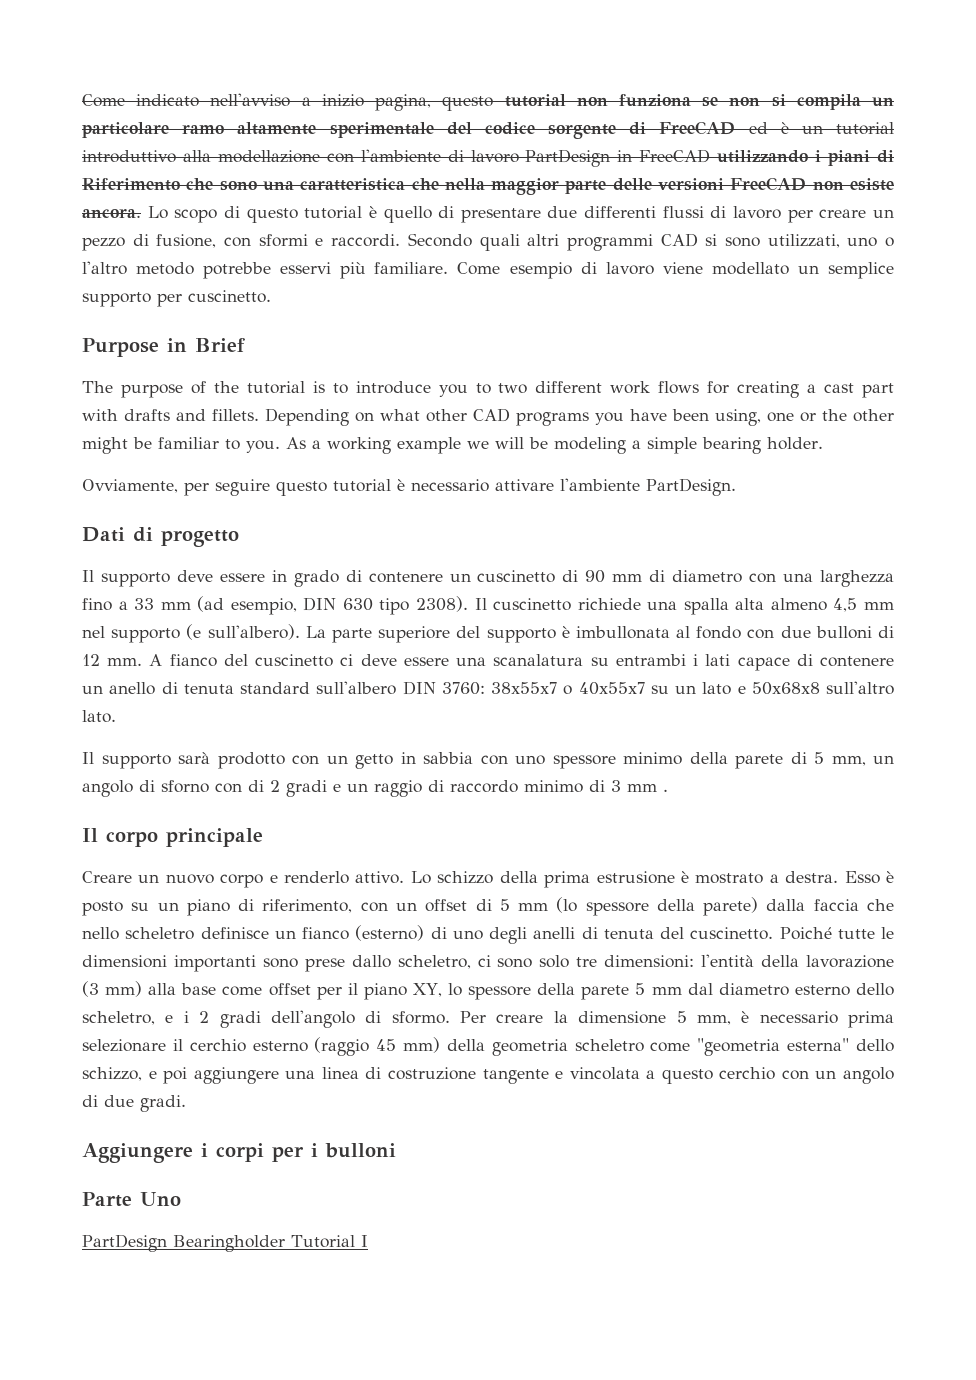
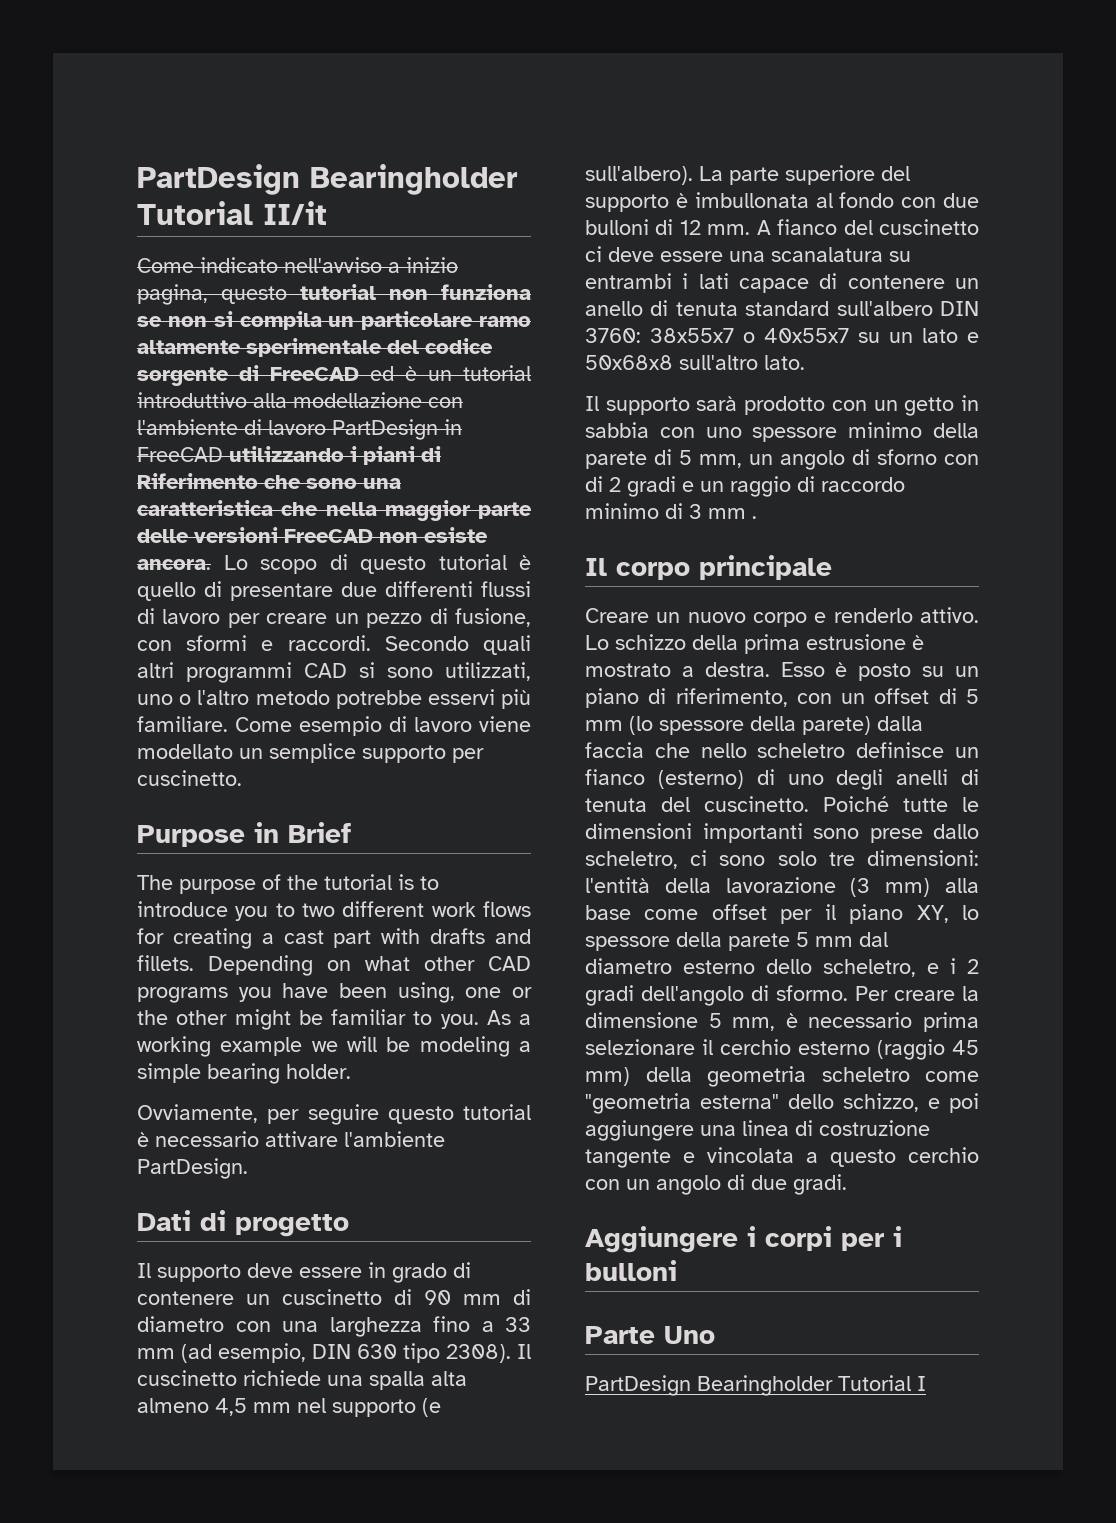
(82, 100) none -> [137,164,518,195] [137,201,327,225] PartDesign Bearingholder Tutorial II/it //

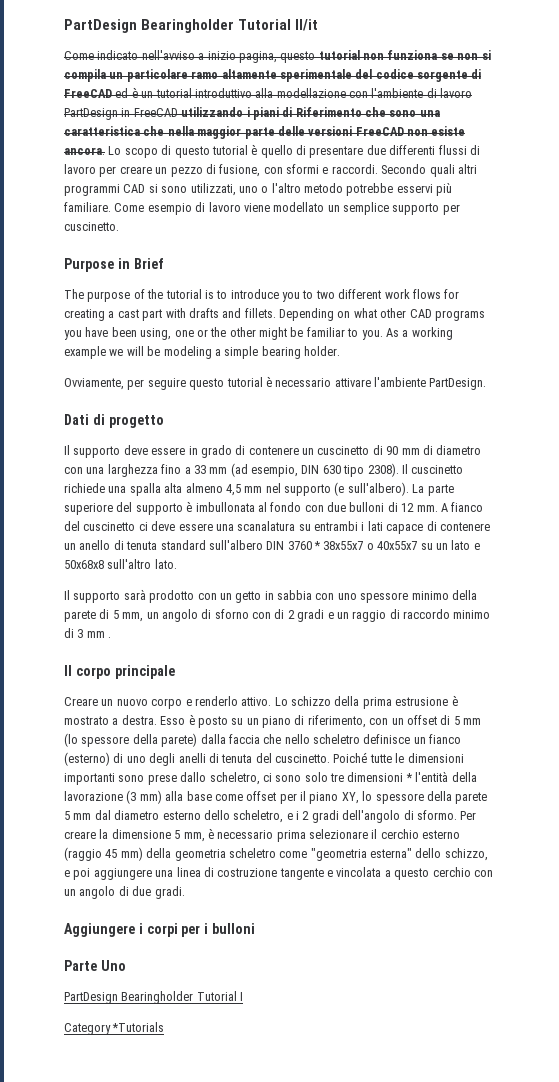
[585,328,641,343] 3760: -> [287,541,321,550] 3760 *
[867,850,979,866] dimensioni: -> [347,772,413,782] dimensioni *
(926, 1383) none -> [64,1022,165,1035] // Category *Tutorials

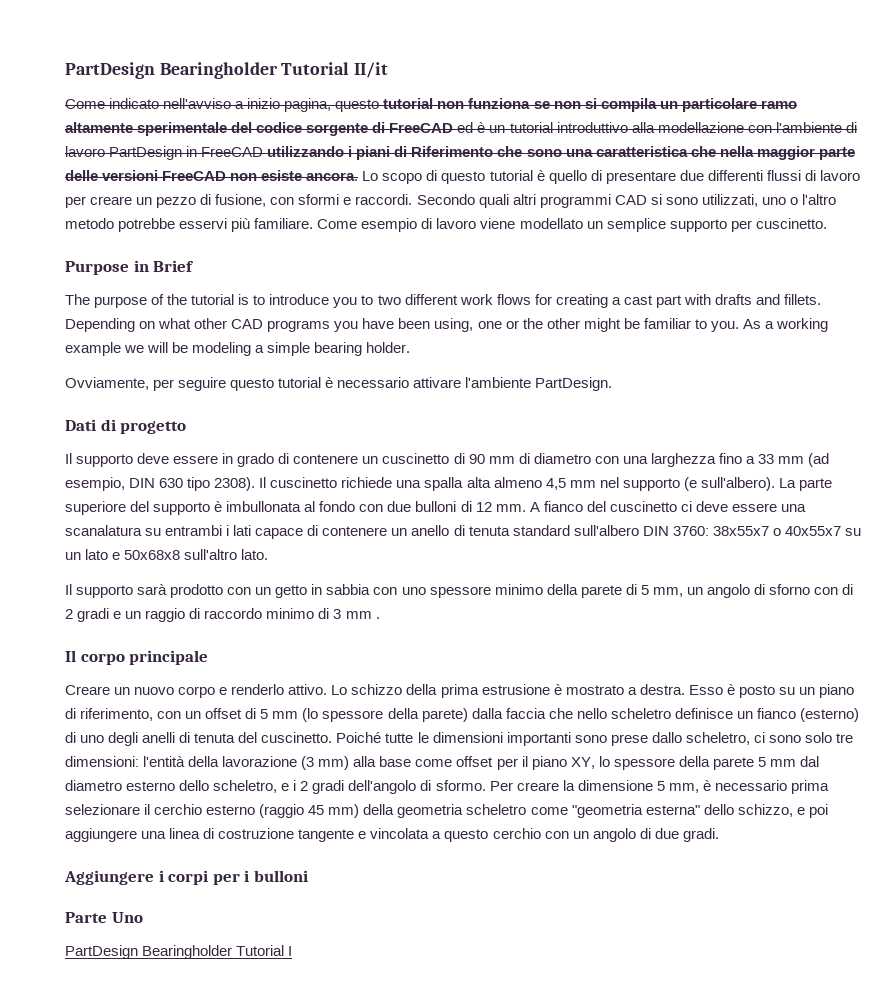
[287,541,321,550] 3760 * -> [672,526,709,536] 3760:
[347,772,413,782] dimensioni * -> [65,756,139,767] dimensioni:
[64,1022,165,1035] // Category *Tutorials -> (293, 951) none

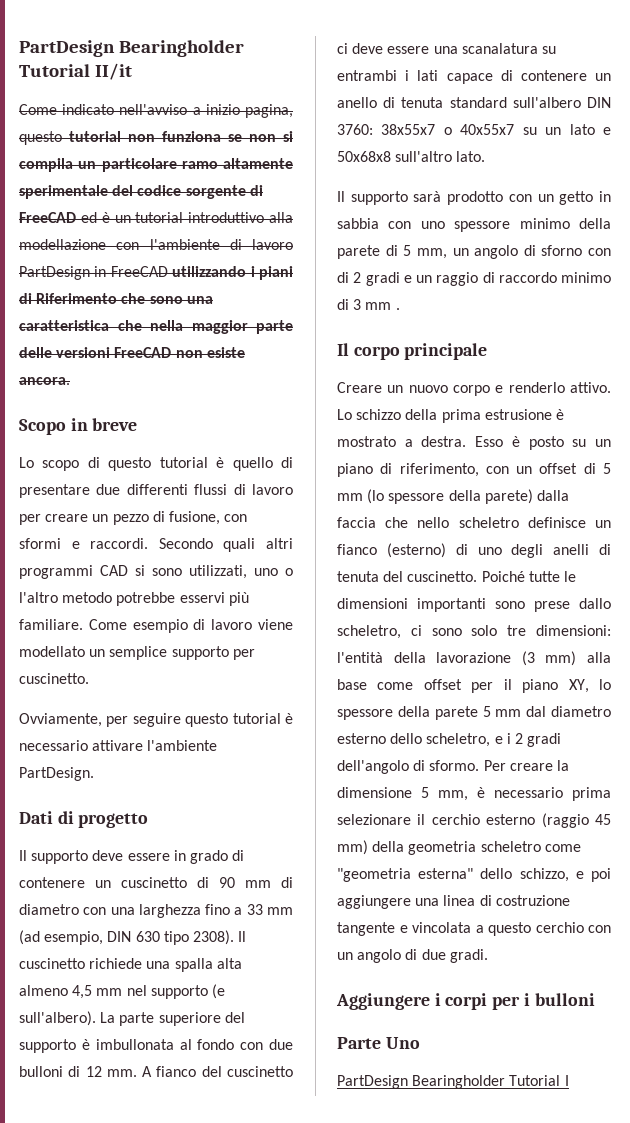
(359, 176) none -> [19,418,138,435] // Scopo in breve //
[65,260,195,275] [65,294,822,308] [65,318,829,332] [65,342,411,356] // Purpose in Brief // The purpose of the tutorial is to introduce you to two different work flows for creating a cast part with drafts and fillets. Depending on what other CAD programs you have been using, one or the other might be familiar to you. As a working example we will be modeling a simple bearing holder. -> (89, 678) none

